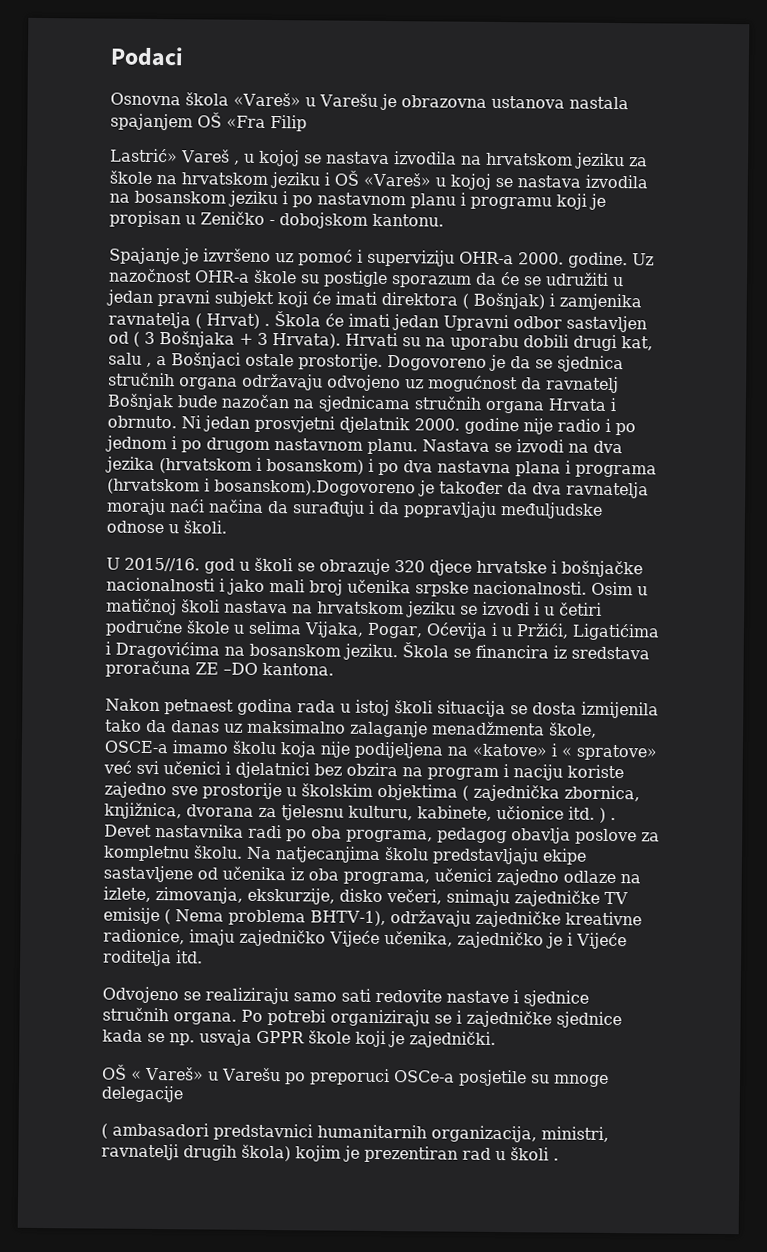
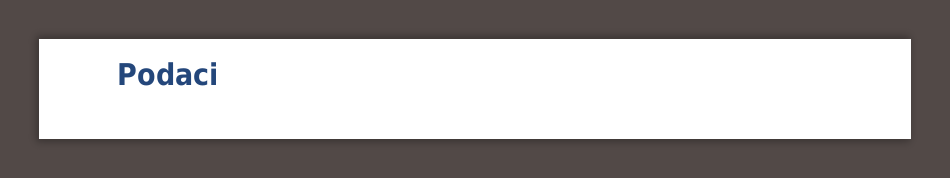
[110,92,629,111] [110,112,307,132] [110,148,648,170] [109,170,648,190] [109,190,606,210] [109,210,444,229] [109,247,654,269] [108,268,624,288] [106,289,642,311] [108,311,647,333] [108,331,653,352] [108,352,624,373] [108,372,619,394] [107,393,616,414] [107,415,636,436] [105,435,623,455] [105,456,657,478] [107,478,649,499] [106,498,603,519] [106,520,227,534] [106,557,643,578] [106,577,648,597] [106,598,602,618] [105,619,660,641] [105,641,650,661] [105,660,334,678] [105,698,659,719] [105,719,597,738] [104,740,657,761] [103,760,624,781] [104,781,640,802] [104,802,616,823] [104,824,660,845] [103,845,587,865] [103,865,641,886] [103,886,628,907] [103,907,642,928] [103,928,627,950] [103,949,203,967] [102,986,589,1007] [102,1007,622,1029] [102,1029,496,1048] [102,1064,609,1087] [101,1085,183,1103] [101,1122,609,1143] [101,1143,559,1163] // Osnovna škola «Vareš» u Varešu je obrazovna ustanova nastala spajanjem OŠ «Fra Filip // Lastrić» Vareš , u kojoj se nastava izvodila na hrvatskom jeziku za škole na hrvatskom jeziku i OŠ «Vareš» u kojoj se nastava izvodila na bosanskom jeziku i po nastavnom planu i programu koji je propisan u Zeničko - dobojskom kantonu. // Spajanje je izvršeno uz pomoć i superviziju OHR-a 2000. godine. Uz nazočnost OHR-a škole su postigle sporazum da će se udružiti u jedan pravni subjekt koji će imati direktora ( Bošnjak) i zamjenika ravnatelja ( Hrvat) . Škola će imati jedan Upravni odbor sastavljen od ( 3 Bošnjaka + 3 Hrvata). Hrvati su na uporabu dobili drugi kat, salu , a Bošnjaci ostale prostorije. Dogovoreno je da se sjednica stručnih organa održavaju odvojeno uz mogućnost da ravnatelj Bošnjak bude nazočan na sjednicama stručnih organa Hrvata i obrnuto. Ni jedan prosvjetni djelatnik 2000. godine nije radio i po jednom i po drugom nastavnom planu. Nastava se izvodi na dva jezika (hrvatskom i bosanskom) i po dva nastavna plana i programa (hrvatskom i bosanskom).Dogovoreno je također da dva ravnatelja moraju naći načina da surađuju i da popravljaju međuljudske odnose u školi. // U 2015//16. god u školi se obrazuje 320 djece hrvatske i bošnjačke nacionalnosti i jako mali broj učenika srpske nacionalnosti. Osim u matičnoj školi nastava na hrvatskom jeziku se izvodi i u četiri područne škole u selima Vijaka, Pogar, Oćevija i u Pržići, Ligatićima i Dragovićima na bosanskom jeziku. Škola se financira iz sredstava proračuna ZE –DO kantona. // Nakon petnaest godina rada u istoj školi situacija se dosta izmijenila tako da danas uz maksimalno zalaganje menadžmenta škole, OSCE-a imamo školu koja nije podijeljena na «katove» i « spratove» već svi učenici i djelatnici bez obzira na program i naciju koriste zajedno sve prostorije u školskim objektima ( zajednička zbornica, knjižnica, dvorana za tjelesnu kulturu, kabinete, učionice itd. ) . Devet nastavnika radi po oba programa, pedagog obavlja poslove za kompletnu školu. Na natjecanjima školu predstavljaju ekipe sastavljene od učenika iz oba programa, učenici zajedno odlaze na izlete, zimovanja, ekskurzije, disko večeri, snimaju zajedničke TV emisije ( Nema problema BHTV-1), održavaju zajedničke kreativne radionice, imaju zajedničko Vijeće učenika, zajedničko je i Vijeće roditelja itd. // Odvojeno se realiziraju samo sati redovite nastave i sjednice stručnih organa. Po potrebi organiziraju se i zajedničke sjednice kada se np. usvaja GPPR škole koji je zajednički. // OŠ « Vareš» u Varešu po preporuci OSCe-a posjetile su mnoge delegacije // ( ambasadori predstavnici humanitarnih organizacija, ministri, ravnatelji drugih škola) kojim je prezentiran rad u školi . -> (218, 74) none

